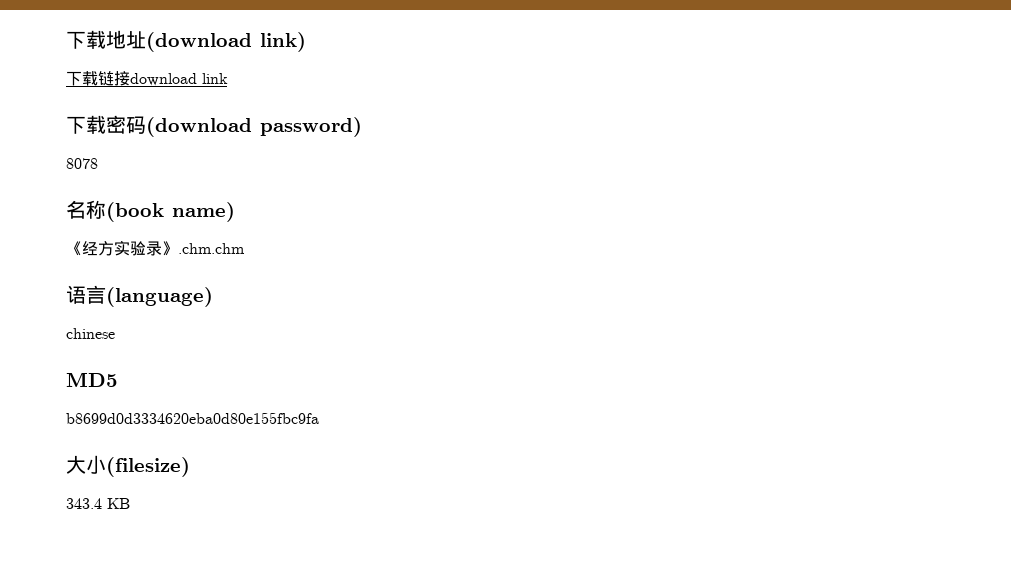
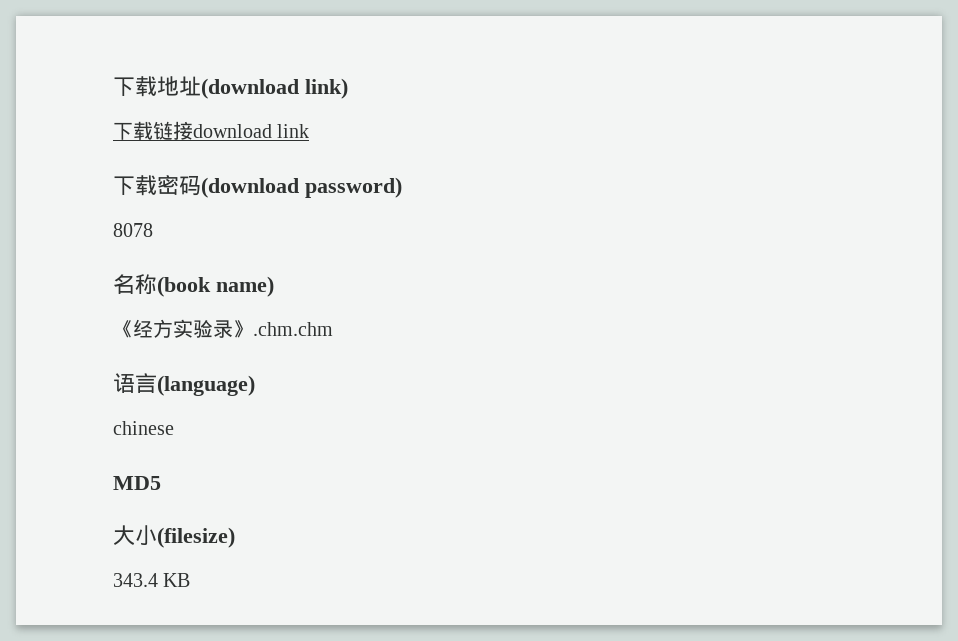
[66,412,319,424] // b8699d0d3334620eba0d80e155fbc9fa -> (161, 483) none

